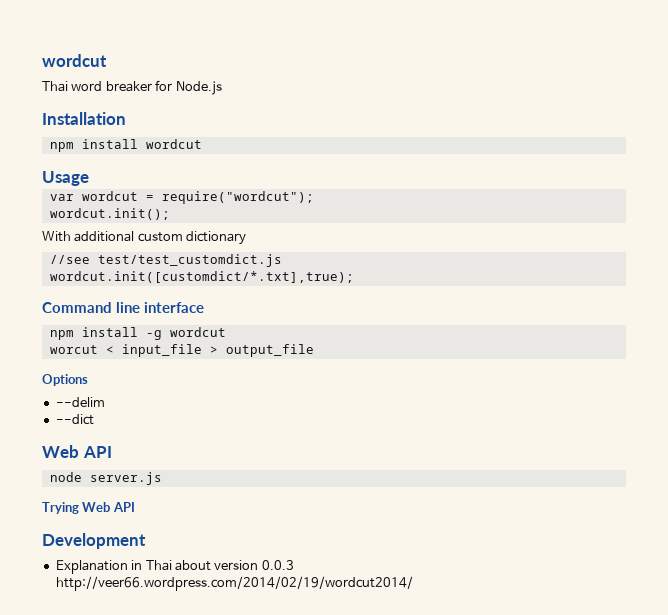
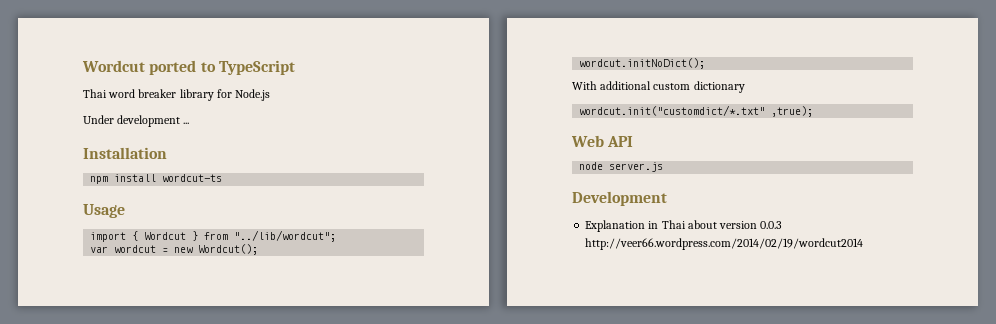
[42,54,107,67] wordcut -> [82,60,295,75] Wordcut ported to TypeScript
(152, 86) none -> [179,89,214,101] library
(222, 88) none -> [83,115,190,127] // Under development ...
[145,139,202,149] wordcut -> [162,174,223,182] wordcut-ts
(89, 178) none -> [90,230,337,242] // import { Wordcut } from "../lib/wordcut";
[161,191,314,204] [49,208,170,220] require("wordcut"); // wordcut.init(); -> [174,244,259,255] [579,58,706,69] new Wordcut(); // wordcut.initNoDict();
[49,254,282,267] [49,271,354,283] [42,302,204,313] [49,327,226,340] [49,344,314,357] [42,374,88,386] [55,397,105,407] [55,414,94,425] //see test/test_customdict.js // wordcut.init([customdict/*.txt],true); // Command line interface // npm install -g wordcut // worcut < input_file > output_file // Options // --delim // --dict -> [579,105,814,117] wordcut.init("customdict/*.txt" ,true);
[42,502,135,514] // Trying Web API -> (664, 167) none
[55,576,413,591] http://veer66.wordpress.com/2014/02/19/wordcut2014/ -> [585,238,864,250] http://veer66.wordpress.com/2014/02/19/wordcut2014

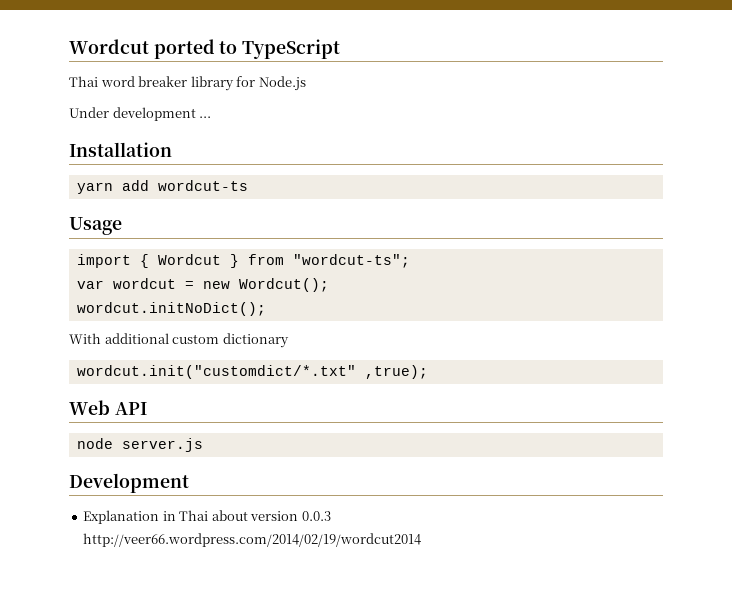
[90,174,157,184] npm install -> [76,180,149,194] yarn add
[234,230,337,242] "../lib/wordcut"; -> [292,254,410,268] "wordcut-ts";

